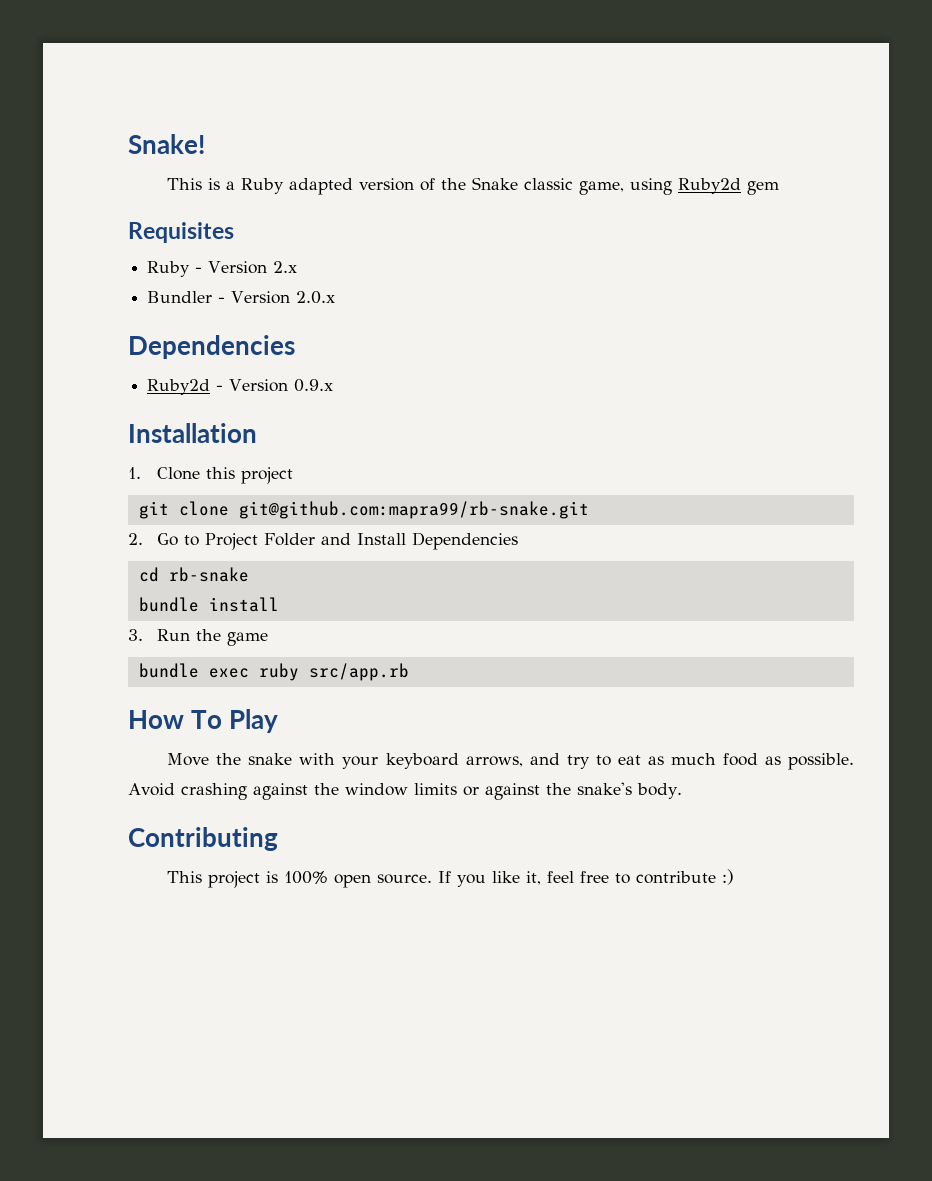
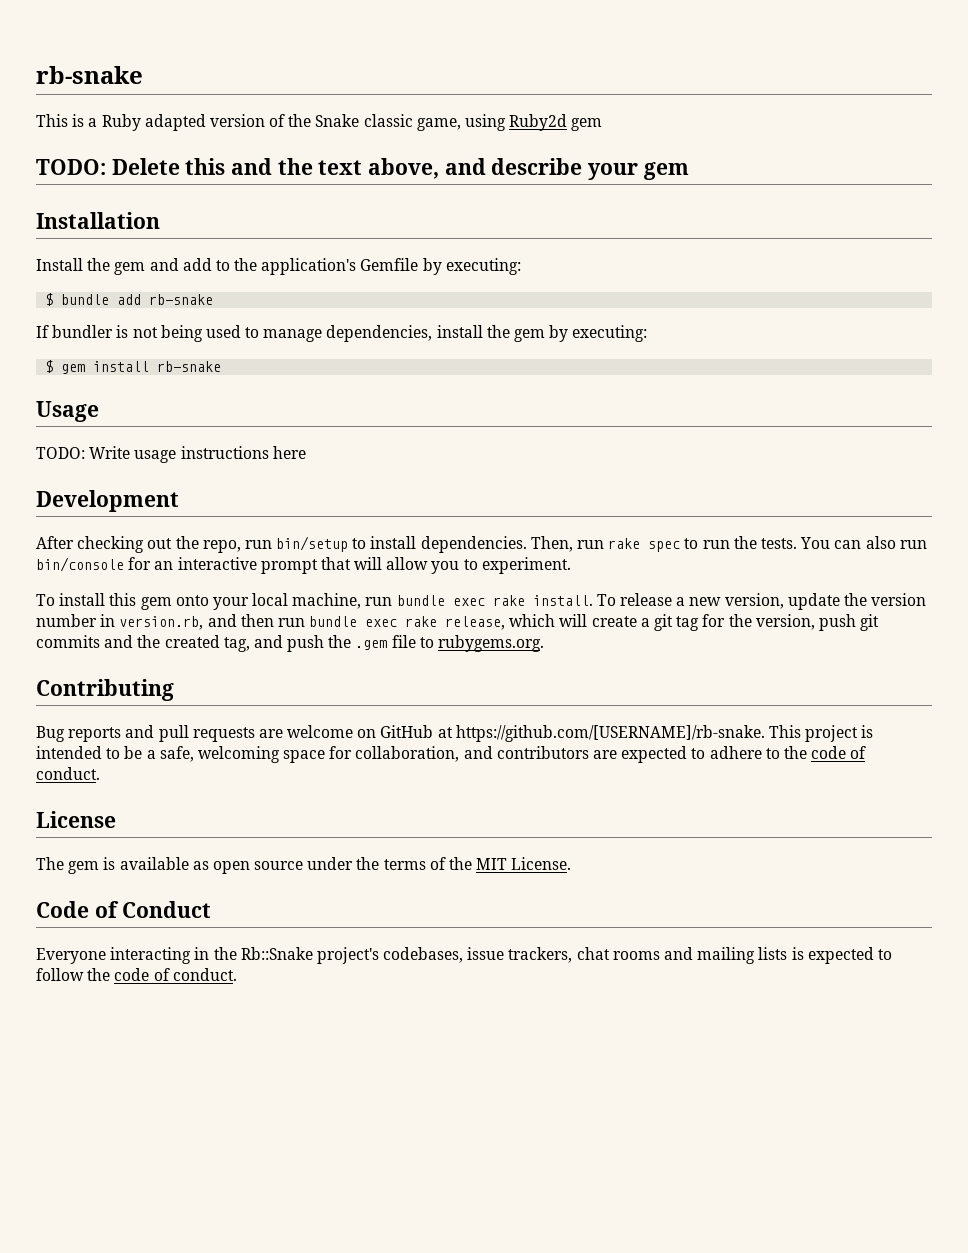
[128,134,205,154] Snake! -> [36,66,143,84] rb-snake
[128,222,234,243] [147,261,298,277] [147,291,336,304] [128,335,295,359] [147,379,334,395] [128,423,257,443] [128,467,294,484] [138,501,589,519] [128,532,519,550] [138,567,249,582] [138,597,279,612] [128,629,269,646] [138,663,409,681] [128,709,279,733] [167,753,855,770] [128,782,682,800] [128,827,278,851] [167,869,735,888] Requisites // Ruby - Version 2.x // Bundler - Version 2.0.x // Dependencies // Ruby2d - Version 0.9.x // Installation // 1. Clone this project // git clone git@github.com:mapra99/rb-snake.git // 2. Go to Project Folder and Install Dependencies // cd rb-snake // bundle install // 3. Run the game // bundle exec ruby src/app.rb // How To Play // Move the snake with your keyboard arrows, and try to eat as much food as possible. Avoid crashing against the window limits or against the snake's body. // Contributing // This project is 100% open source. If you like it, feel free to contribute :) -> [36,158,689,180] [36,212,160,229] [36,258,521,275] [45,293,214,306] [36,325,648,342] [45,360,222,374] [36,401,99,422] [36,446,306,463] [36,490,179,512] [36,536,927,553] [36,557,571,574] [36,593,927,610] [36,614,880,631] [36,635,545,652] [36,679,174,701] [36,725,874,742] [36,746,867,763] [36,767,100,780] [36,811,116,828] [36,857,572,874] [36,901,212,918] [36,947,892,964] [36,968,237,981] TODO: Delete this and the text above, and describe your gem // Installation // Install the gem and add to the application's Gemfile by executing: // $ bundle add rb-snake // If bundler is not being used to manage dependencies, install the gem by executing: // $ gem install rb-snake // Usage // TODO: Write usage instructions here // Development // After checking out the repo, run bin/setup to install dependencies. Then, run rake spec to run the tests. You can also run bin/console for an interactive prompt that will allow you to experiment. // To install this gem onto your local machine, run bundle exec rake install. To release a new version, update the version number in version.rb, and then run bundle exec rake release, which will create a git tag for the version, push git commits and the created tag, and push the .gem file to rubygems.org. // Contributing // Bug reports and pull requests are welcome on GitHub at https://github.com/[USERNAME]/rb-snake. This project is intended to be a safe, welcoming space for collaboration, and contributors are expected to adhere to the code of conduct. // License // The gem is available as open source under the terms of the MIT License. // Code of Conduct // Everyone interacting in the Rb::Snake project's codebases, issue trackers, chat rooms and mailing lists is expected to follow the code of conduct.

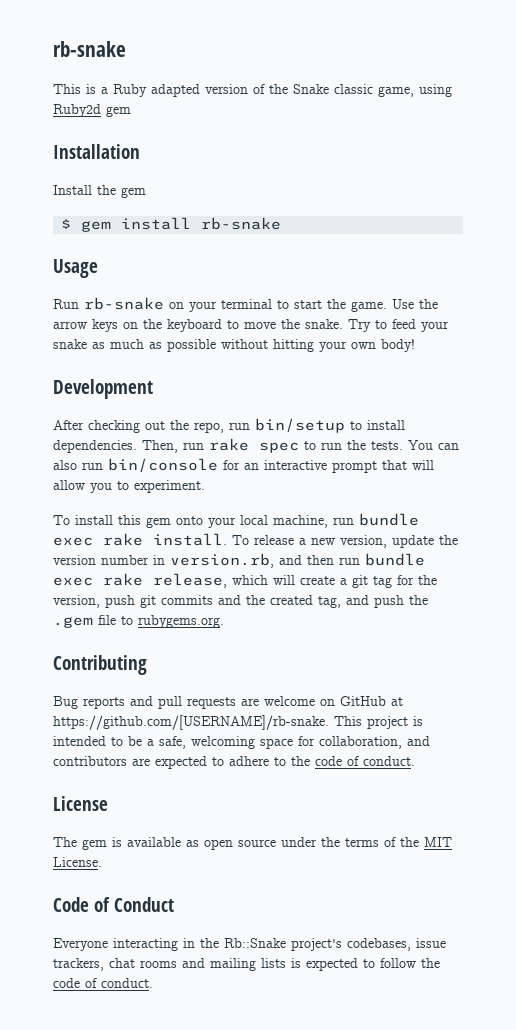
[36,158,689,180] [36,212,160,229] [36,258,521,275] [45,293,214,306] [36,325,648,342] TODO: Delete this and the text above, and describe your gem // Installation // Install the gem and add to the application's Gemfile by executing: // $ bundle add rb-snake // If bundler is not being used to manage dependencies, install the gem by executing: -> [53,144,140,159] [53,185,146,198] Installation // Install the gem
[36,446,306,463] TODO: Write usage instructions here -> [53,297,438,312] [53,319,449,332] [53,339,415,352] Run rb-snake on your terminal to start the game. Use the arrow keys on the keyboard to move the snake. Try to feed your snake as much as possible without hitting your own body!

